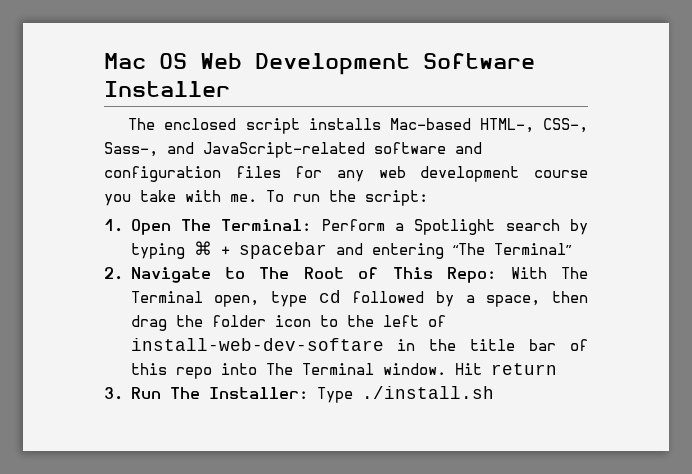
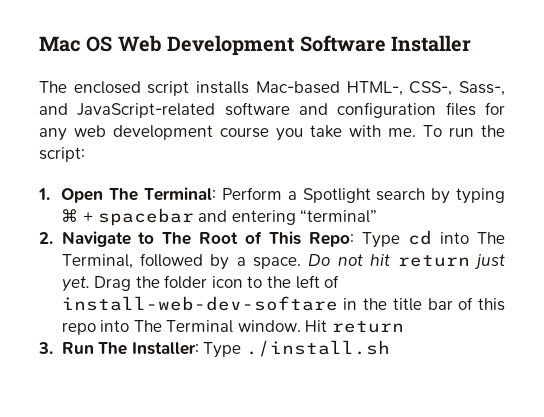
[452,243,572,255] “The Terminal” -> [300,209,378,223] “terminal”
[510,267,588,279] [130,290,588,307] [130,315,167,331] With The Terminal open, type cd followed by a space, then drag -> [362,230,505,248] [61,253,506,270] [61,276,132,292] Type cd into The Terminal, followed by a space. Do not hit return just yet. Drag

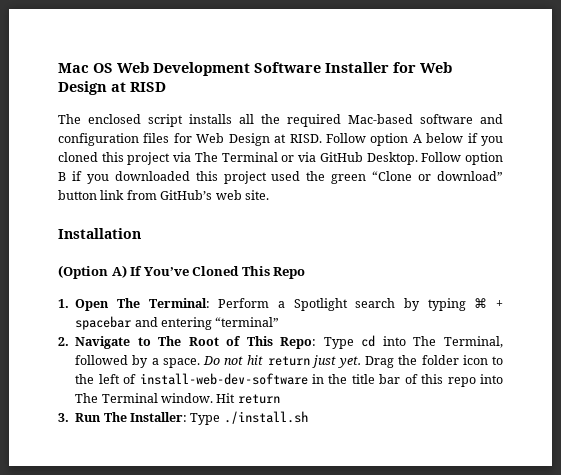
(471, 43) none -> [393,62,452,73] [58,81,166,95] for Web Design at RISD
[255,81,506,96] [39,103,216,118] Mac-based HTML-, CSS-, Sass-, and JavaScript-related -> [239,114,413,127] all the required Mac-based
[39,125,505,141] [39,147,85,162] any web development course you take with me. To run the script: -> [196,133,504,146] [58,152,504,165] [58,171,504,184] [58,190,269,200] [58,228,141,239] [58,265,306,279] Web Design at RISD. Follow option A below if you cloned this project via The Terminal or via GitHub Desktop. Follow option B if you downloaded this project used the green “Clone or download” button link from GitHub’s web site. // Installation // (Option A) If You’ve Cloned This Repo
[61,296,338,311] install-web-dev-softare -> [139,373,308,385] install-web-dev-software

